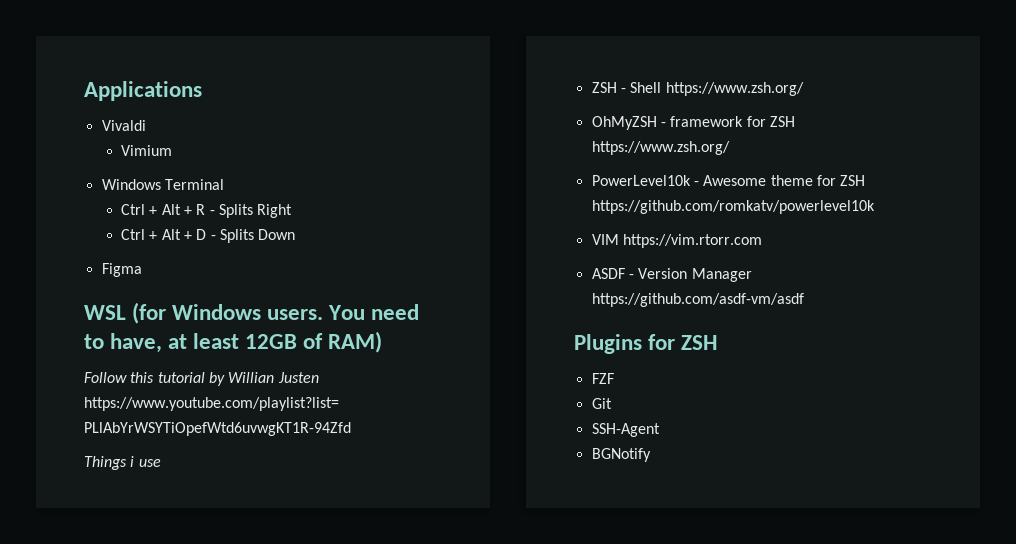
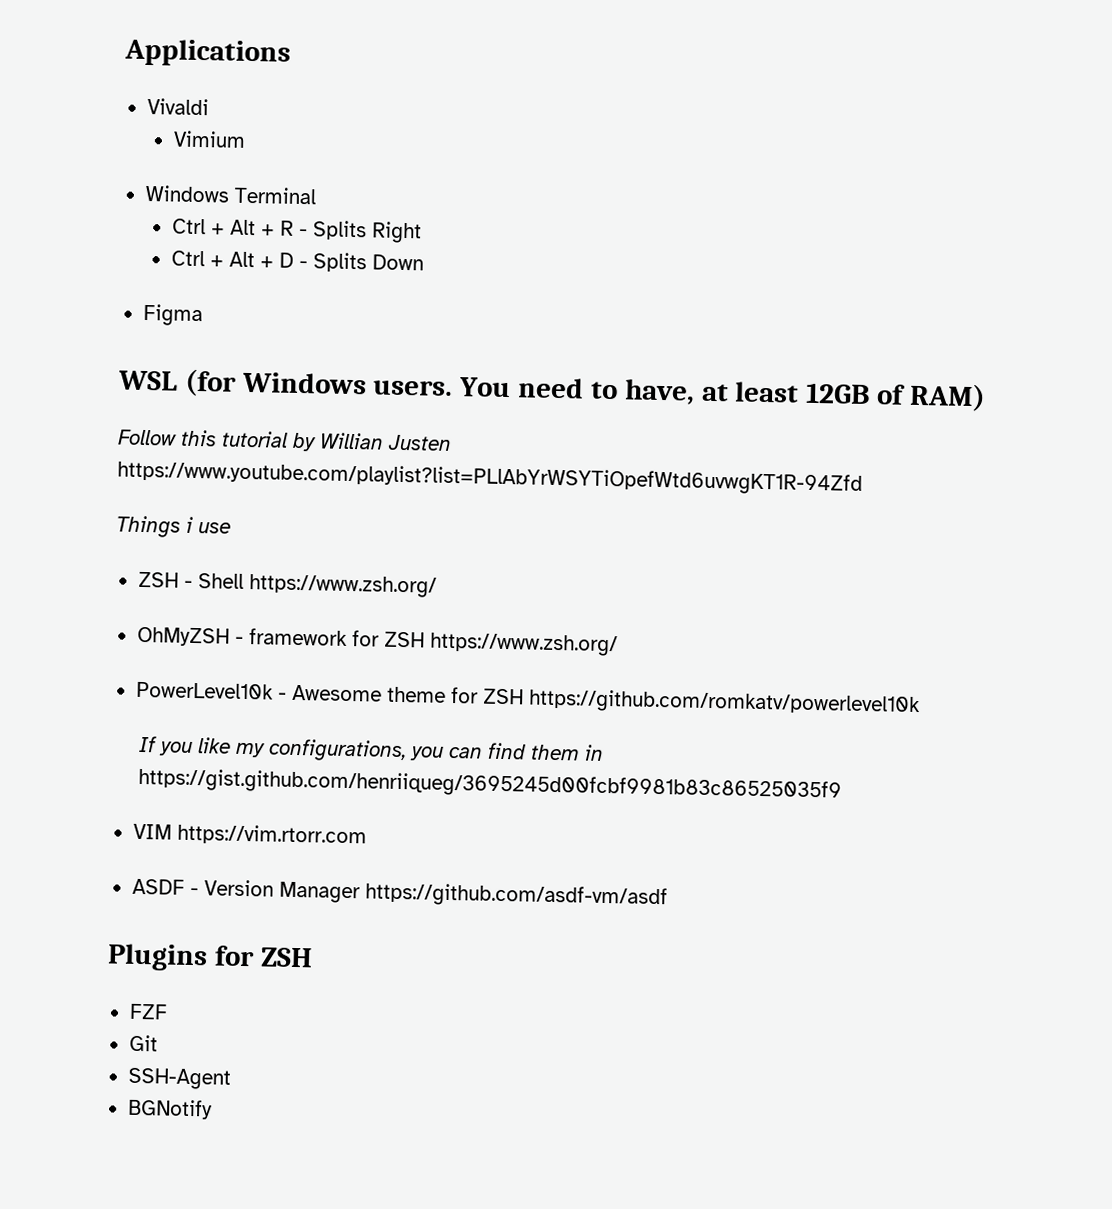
(875, 207) none -> [138,735,604,763] [137,767,842,803] // If you like my configurations, you can find them in https://gist.github.com/henriiqueg/3695245d00fcbf9981b83c86525035f9

